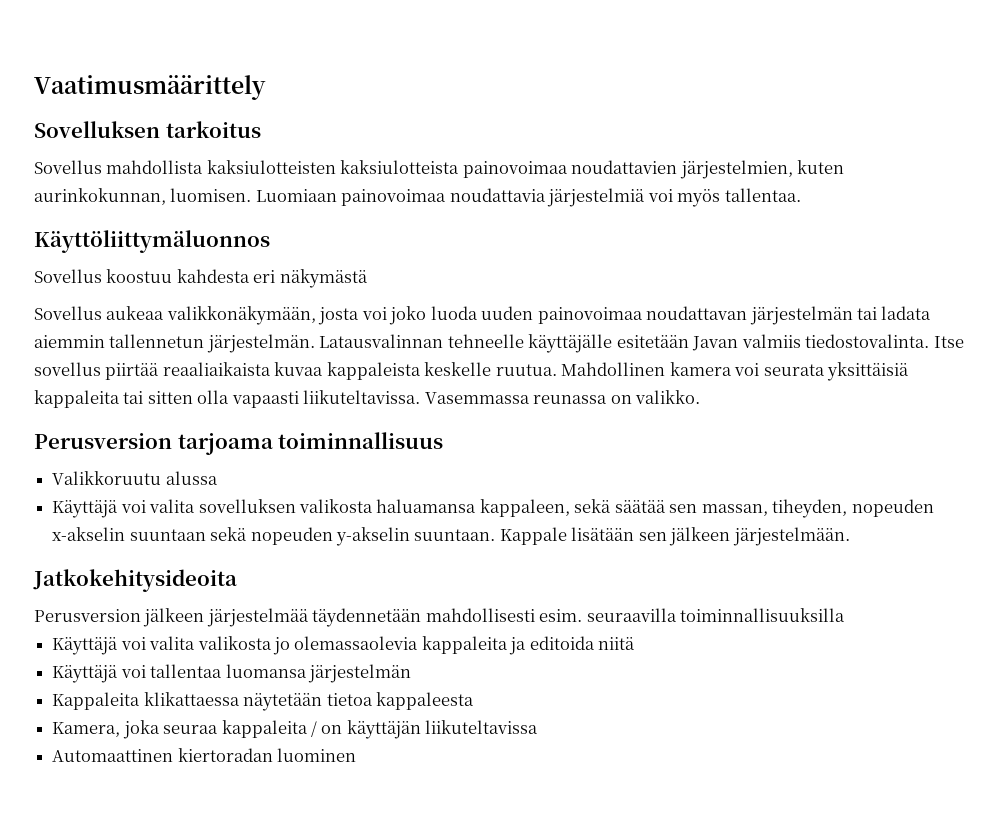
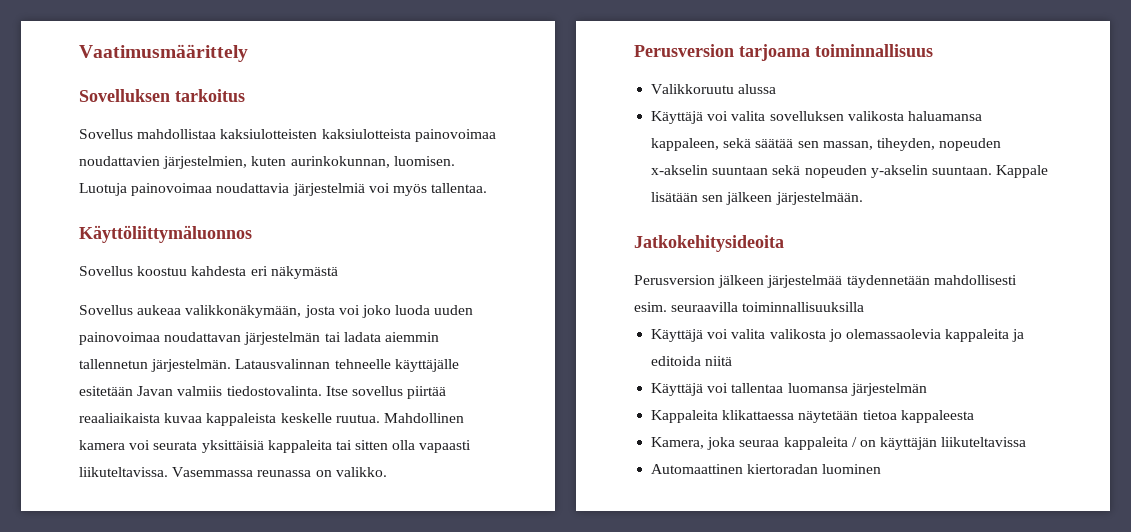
[106,160,204,174] mahdollista -> [137,129,217,139] mahdollistaa
[255,189,337,202] Luomiaan -> [79,183,127,196] Luotuja

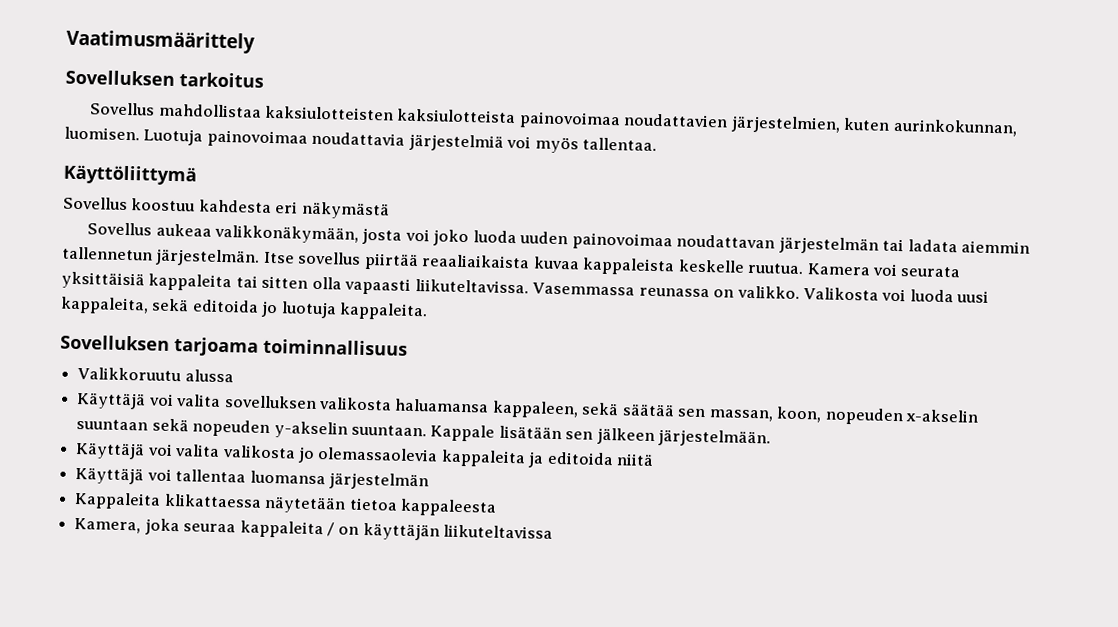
[79,225,252,243] Käyttöliittymäluonnos -> [63,164,197,186] Käyttöliittymä
[235,359,459,372] [79,386,322,396] Latausvalinnan tehneelle käyttäjälle esitetään Javan valmiis tiedostovalinta. -> (261, 257) none
[383,413,464,423] [79,440,125,450] Mahdollinen kamera -> [806,263,871,276] Kamera
[634,44,734,57] // Perusversion -> [802,287,990,303] [60,296,429,321] [60,334,170,351] Valikosta voi luoda uusi kappaleita, sekä editoida jo luotuja kappaleita. // Sovelluksen
[876,138,935,151] tiheyden, -> [776,406,823,423] koon,
[634,235,784,252] [634,275,1017,288] [634,302,865,312] // Jatkokehitysideoita // Perusversion jälkeen järjestelmää täydennetään mahdollisesti esim. seuraavilla toiminnallisuuksilla -> (772, 438) none
[651,464,882,474] // Automaattinen kiertoradan luominen -> (554, 531) none

